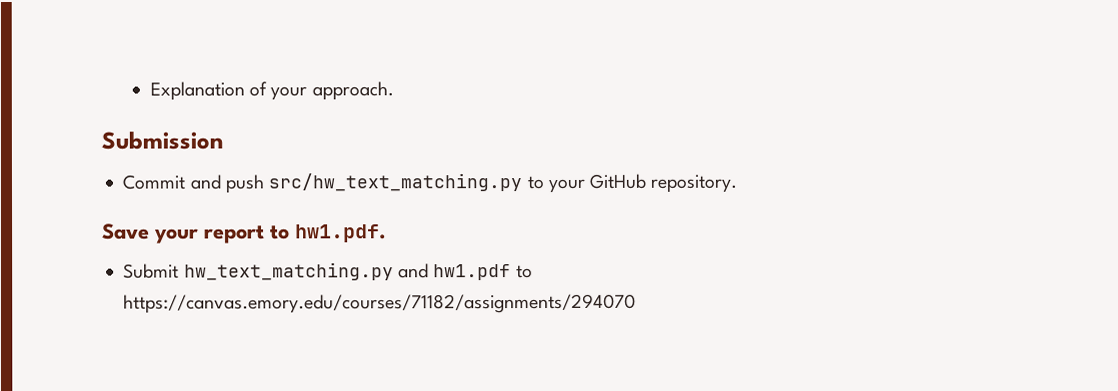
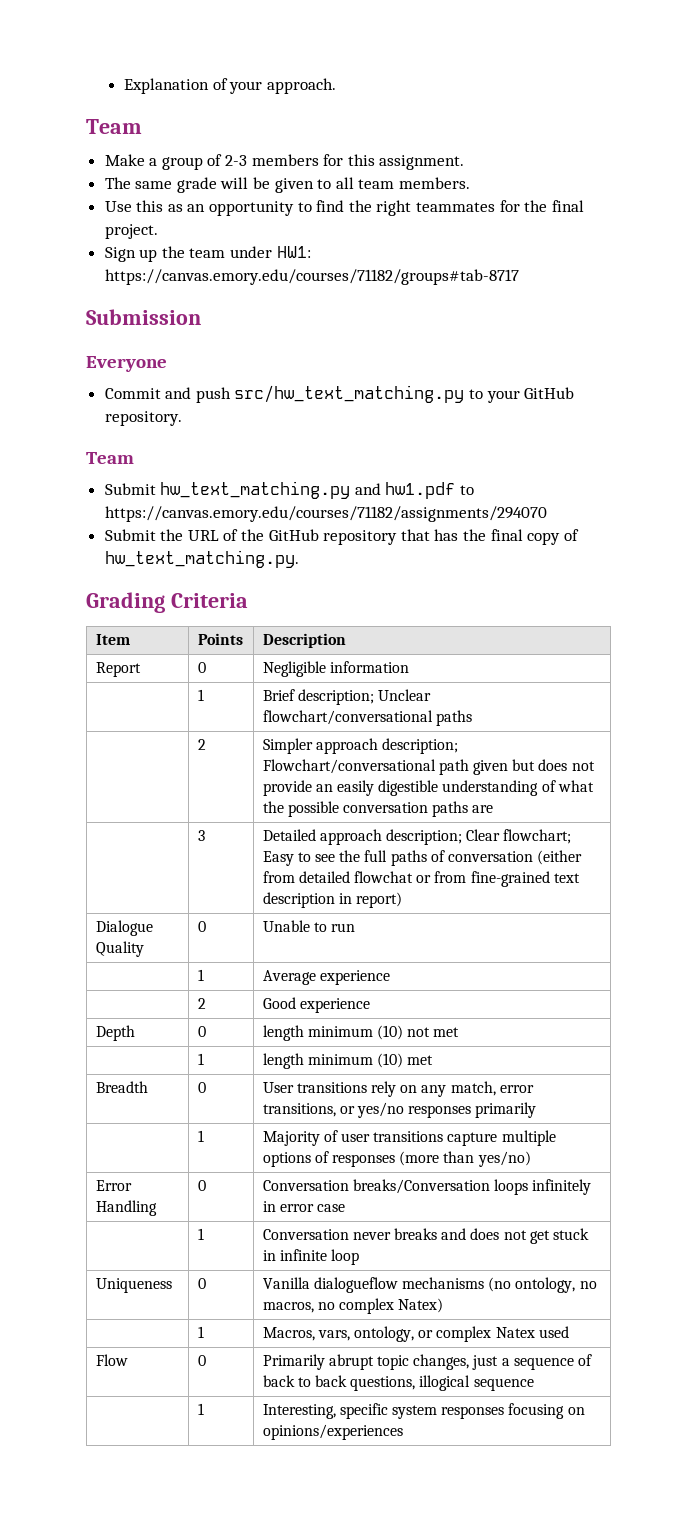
(394, 91) none -> [86,119,142,134] [104,154,465,170] [104,177,471,193] [104,200,584,216] [104,224,158,239] [104,246,311,262] [104,269,519,285] // Team // Make a group of 2-3 members for this assignment. // The same grade will be given to all team members. // Use this as an opportunity to find the right teammates for the final project. // Sign up the team under HW1: https://canvas.emory.edu/courses/71182/groups#tab-8717
(223, 140) none -> [86,356,167,372] // Everyone
[102,223,387,244] Save your report to hw1.pdf. -> [86,452,134,464] Team
(637, 303) none -> [104,529,579,545] [104,550,299,568] [86,592,248,613] [95,634,130,645] [197,633,243,645] [262,633,346,648] [95,662,141,677] [197,662,206,673] [262,661,409,677] [197,689,204,701] [262,689,431,705] [262,710,472,726] [197,739,206,750] [262,738,458,754] [262,759,595,775] [262,780,594,796] [262,801,494,817] [197,830,205,841] [262,829,572,845] [262,850,583,866] [262,871,580,887] [262,892,402,908] [95,920,153,936] [95,941,144,957] [197,921,206,932] [262,920,355,932] [197,969,204,981] [262,970,390,985] [197,998,206,1009] [262,997,370,1013] [95,1025,135,1041] [197,1026,206,1037] [262,1025,460,1041] [197,1053,204,1065] [262,1053,434,1069] [95,1081,148,1093] [197,1082,206,1093] [262,1081,534,1097] [262,1102,537,1118] [197,1130,204,1142] [262,1130,556,1146] [262,1151,531,1167] [95,1180,132,1191] [95,1200,157,1216] [197,1180,206,1191] [262,1179,592,1195] [262,1201,345,1212] [197,1228,204,1240] [262,1228,589,1244] [262,1249,359,1265] [95,1278,172,1293] [197,1278,206,1289] [262,1277,597,1293] [262,1298,444,1314] [197,1326,204,1338] [262,1326,569,1342] [95,1354,128,1366] [197,1355,206,1366] [262,1354,592,1370] [262,1375,534,1391] [197,1403,204,1415] [262,1403,585,1419] [262,1424,403,1440] // Submit the URL of the GitHub repository that has the final copy of hw_text_matching.py. // Grading Criteria // Item | Points | Description // Report | 0 | Negligible information // | 1 | Brief description; Unclear flowchart/conversational paths // | 2 | Simpler approach description; Flowchart/conversational path given but does not provide an easily digestible understanding of what the possible conversation paths are // | 3 | Detailed approach description; Clear flowchart; Easy to see the full paths of conversation (either from detailed flowchat or from fine-grained text description in report) // Dialogue Quality | 0 | Unable to run // | 1 | Average experience // | 2 | Good experience // Depth | 0 | length minimum (10) not met // | 1 | length minimum (10) met // Breadth | 0 | User transitions rely on any match, error transitions, or yes/no responses primarily // | 1 | Majority of user transitions capture multiple options of responses (more than yes/no) // Error Handling | 0 | Conversation breaks/Conversation loops infinitely in error case // | 1 | Conversation never breaks and does not get stuck in infinite loop // Uniqueness | 0 | Vanilla dialogueflow mechanisms (no ontology, no macros, no complex Natex) // | 1 | Macros, vars, ontology, or complex Natex used // Flow | 0 | Primarily abrupt topic changes, just a sequence of back to back questions, illogical sequence // | 1 | Interesting, specific system responses focusing on opinions/experiences

